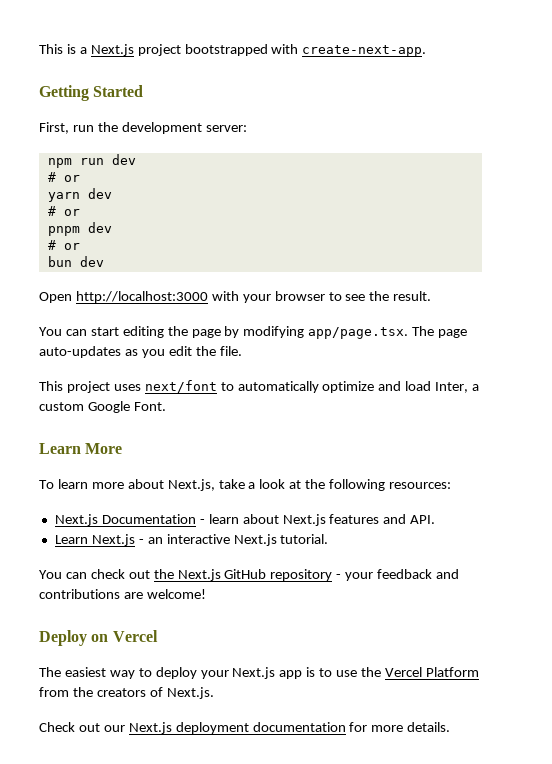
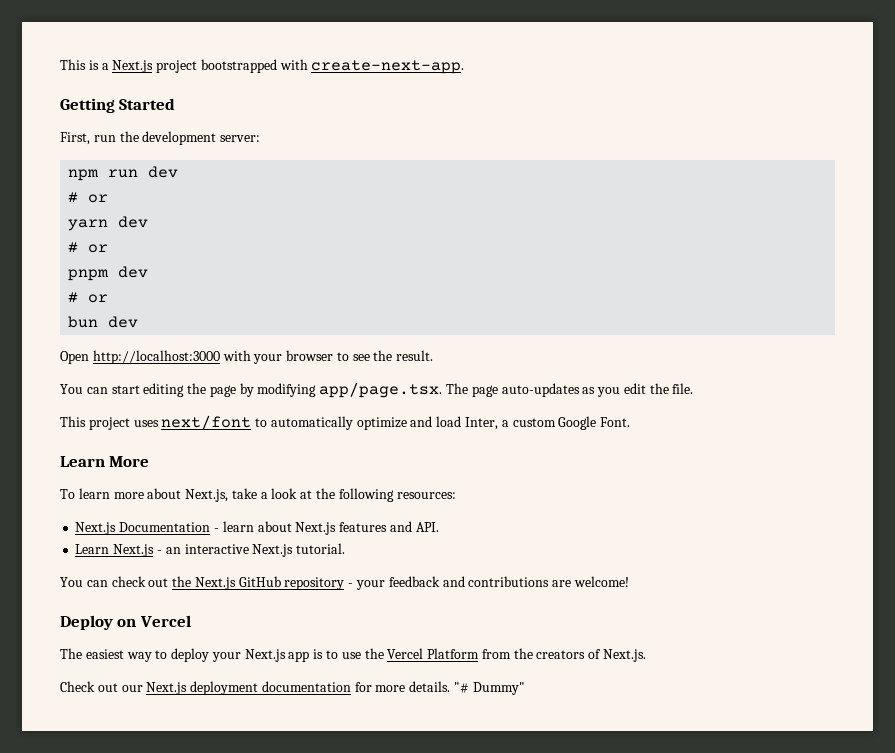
(451, 727) none -> [454,682,525,695] "# Dummy"

